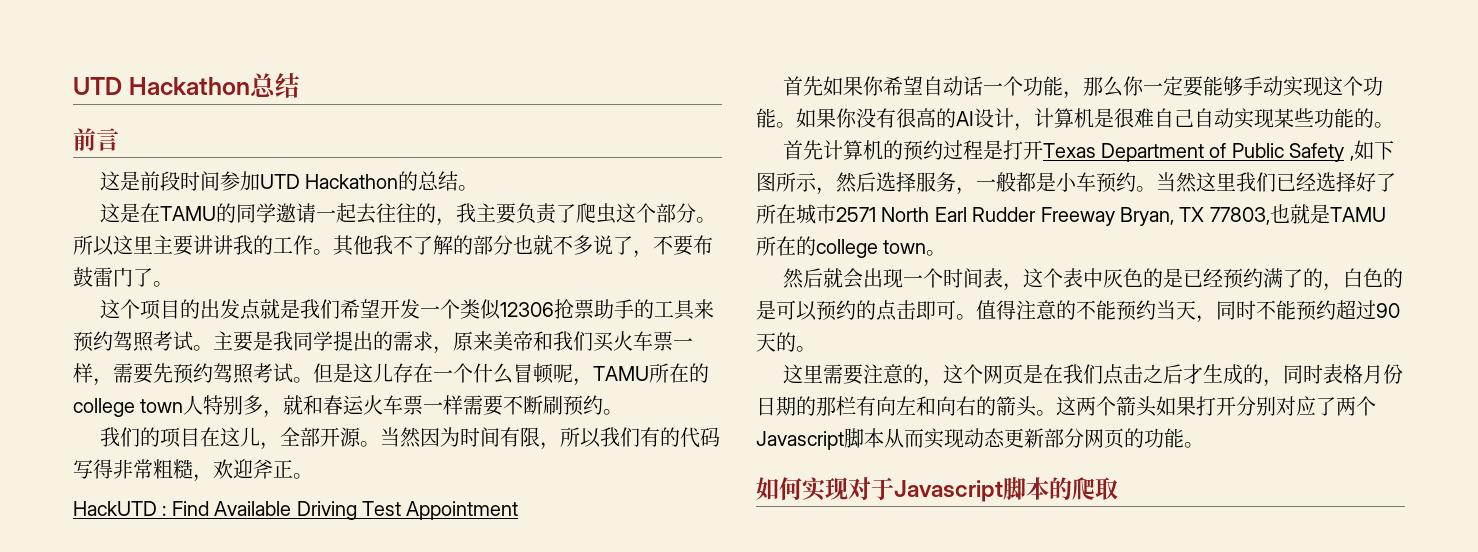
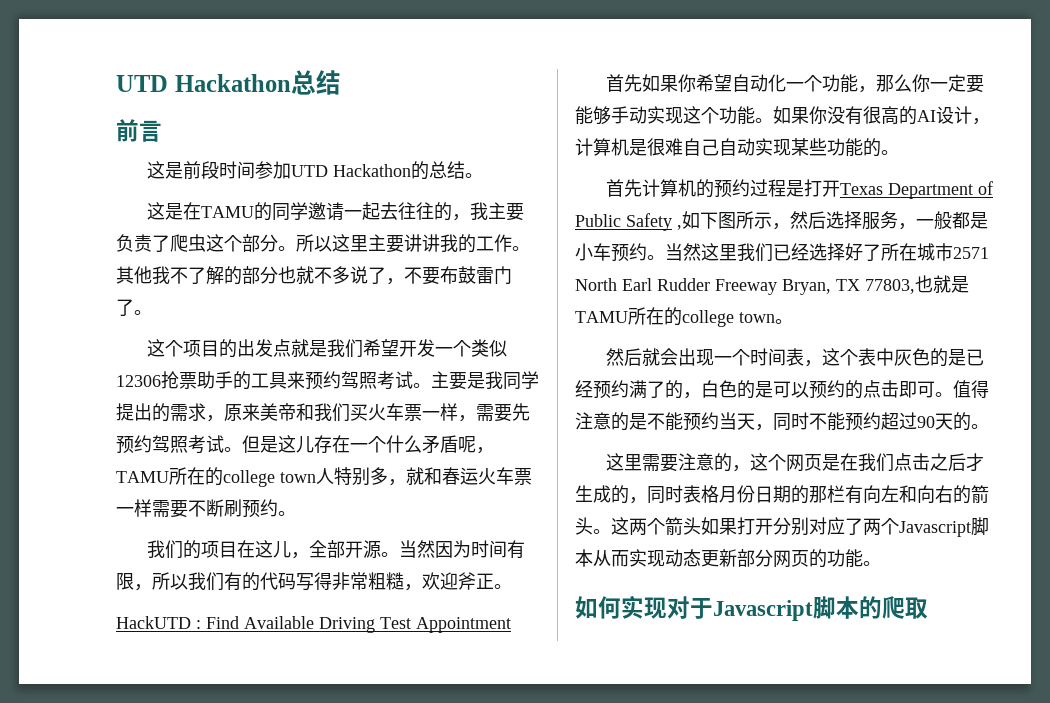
[513,363,554,384] 冒顿 -> [422,435,458,453] 矛盾
[962,76,983,96] 话 -> [767,74,786,92] 化
(1076, 310) none -> [629,413,647,430] 是

